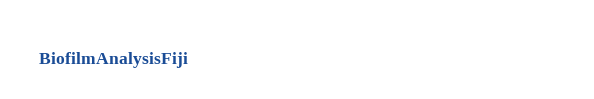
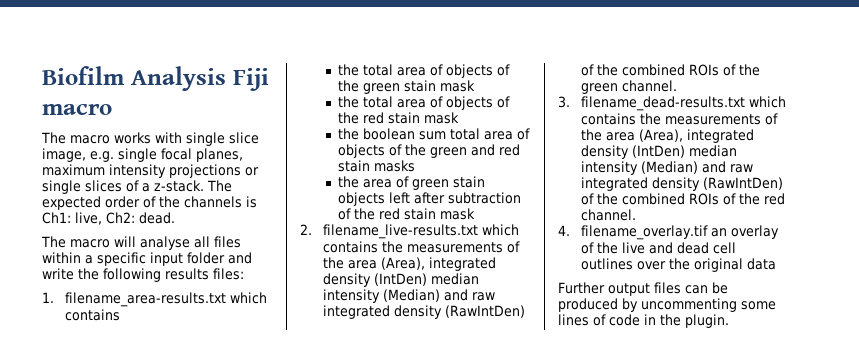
[39,52,188,68] BiofilmAnalysisFiji -> [42,66,269,91] [42,104,112,115] [41,132,259,146] [42,148,243,162] [42,164,259,178] [42,180,232,194] [42,196,257,210] [42,212,175,225] [41,236,241,250] [42,252,252,266] [42,268,244,282] [42,292,267,307] [64,309,120,321] [337,64,510,78] [337,80,475,94] [337,96,510,110] [337,112,459,124] [337,128,530,140] [337,144,520,158] [337,160,415,172] [337,176,485,190] [337,192,521,206] [337,208,475,220] [300,224,519,239] [322,241,520,253] [322,257,496,271] [322,273,479,287] [322,289,495,303] [322,305,525,319] [580,64,760,76] [580,80,677,94] [558,96,786,111] [580,113,778,125] [580,129,754,143] [580,145,737,159] [580,161,753,175] [580,177,783,191] [580,193,785,205] [580,209,636,221] [558,225,779,240] [580,242,736,254] [580,258,776,272] [558,282,728,296] [558,298,776,312] [558,314,729,328] Biofilm Analysis Fiji macro // The macro works with single slice image, e.g. single focal planes, maximum intensity projections or single slices of a z-stack. The expected order of the channels is Ch1: live, Ch2: dead. // The macro will analyse all files within a specific input folder and write the following results files: // 1. filename_area-results.txt which contains // the total area of objects of the green stain mask // the total area of objects of the red stain mask // the boolean sum total area of objects of the green and red stain masks // the area of green stain objects left after subtraction of the red stain mask // 2. filename_live-results.txt which contains the measurements of the area (Area), integrated density (IntDen) median intensity (Median) and raw integrated density (RawIntDen) of the combined ROIs of the green channel. // 3. filename_dead-results.txt which contains the measurements of the area (Area), integrated density (IntDen) median intensity (Median) and raw integrated density (RawIntDen) of the combined ROIs of the red channel. // 4. filename_overlay.tif an overlay of the live and dead cell outlines over the original data // Further output files can be produced by uncommenting some lines of code in the plugin.

